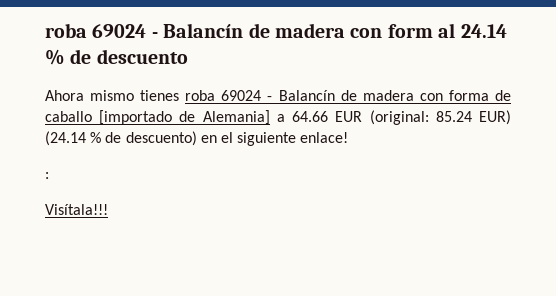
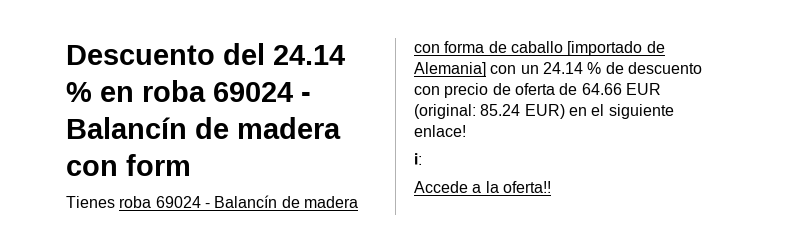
(45, 30) none -> [66,43,345,65] [66,82,134,102] Descuento del 24.14 % en
[438,23,507,38] [45,49,188,65] [45,90,180,101] al 24.14 % de descuento // Ahora mismo tienes -> [66,196,115,208] // Tienes
[276,114,285,122] a -> [490,62,702,74] [414,83,578,98] con un 24.14 % de descuento con precio de oferta de
[45,131,197,146] (24.14 % de descuento) -> (565, 111) none
[45,172,49,179] [45,204,108,215] : // Visítala!!! -> [414,153,422,165] [414,181,551,193] ℹ: // Accede a la oferta!!

